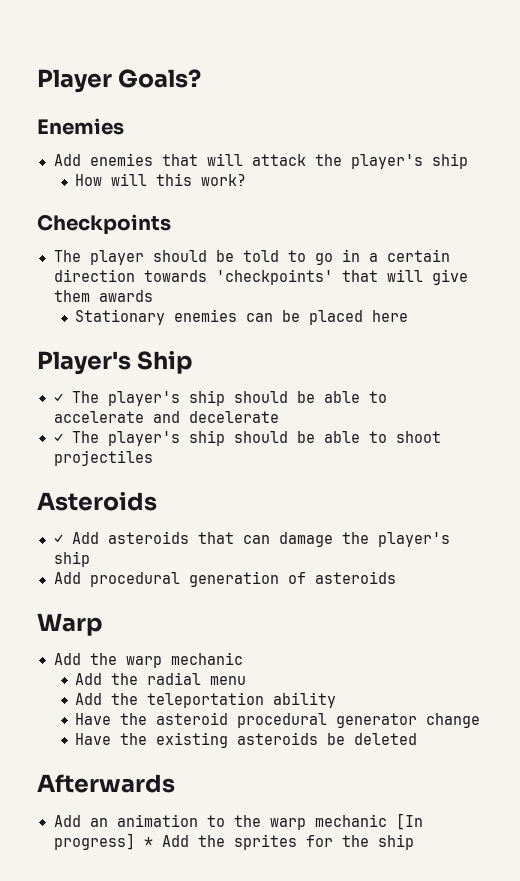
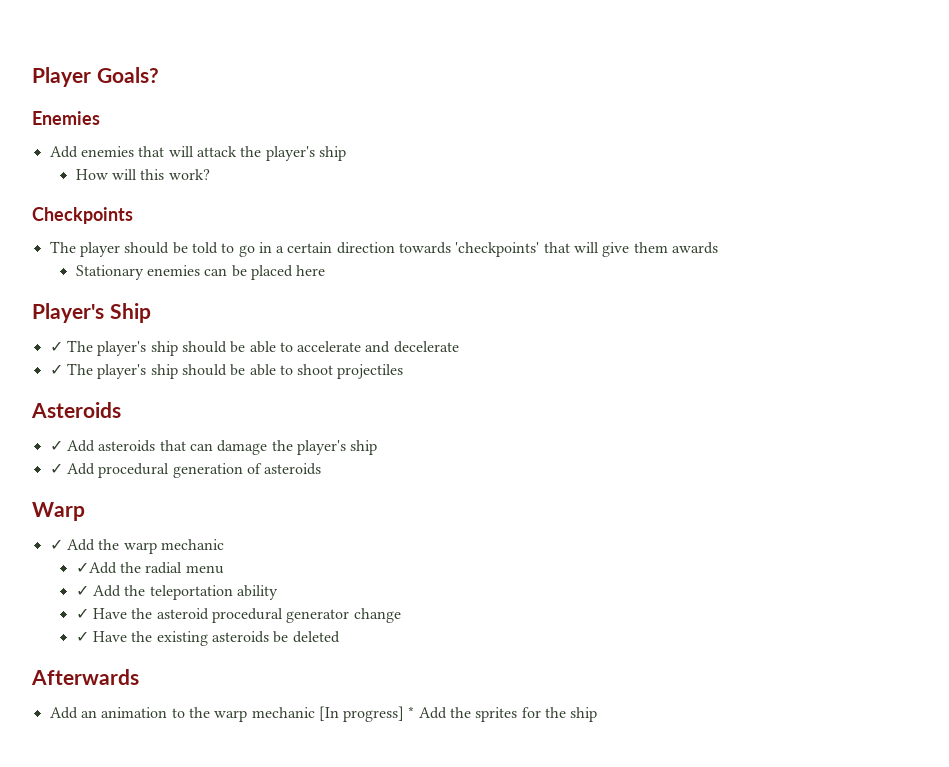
(90, 559) none -> [49,463,63,474] ✓
(103, 624) none -> [49,539,63,550] ✓
[75,673,103,685] Add -> [75,562,117,574] ✓Add
(247, 680) none -> [75,585,89,596] ✓
(337, 700) none -> [75,608,89,619] ✓
(481, 720) none -> [75,631,89,642] ✓

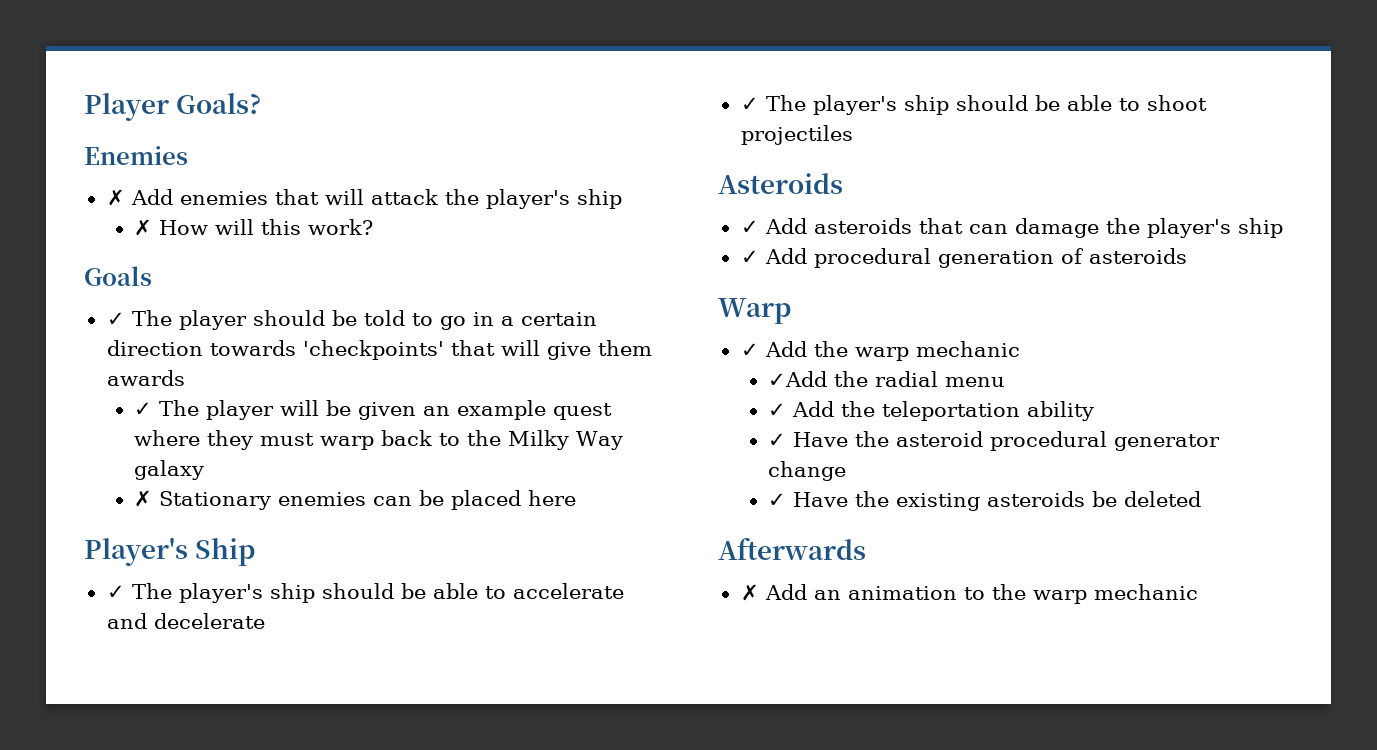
(100, 118) none -> [106,189,125,206] ✗
(346, 153) none -> [134,219,153,236] ✗
[32,207,133,224] Checkpoints // -> [84,266,152,286] [106,312,125,326] Goals // ✓
(719, 248) none -> [134,400,613,420] [134,430,624,450] [134,460,205,480] [134,490,153,507] ✓ The player will be given an example quest where they must warp back to the Milky Way galaxy // ✗
(139, 677) none -> [740,584,759,601] ✗
[318,706,598,722] [In progress] * Add the sprites for the ship -> (1198, 592) none

